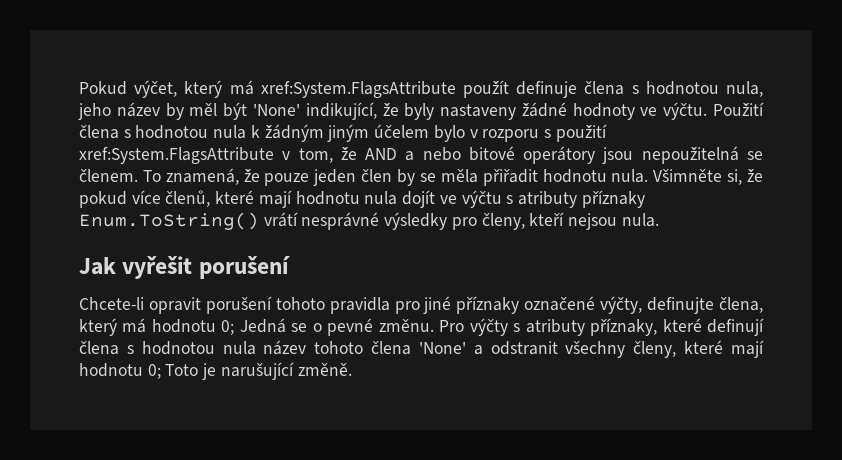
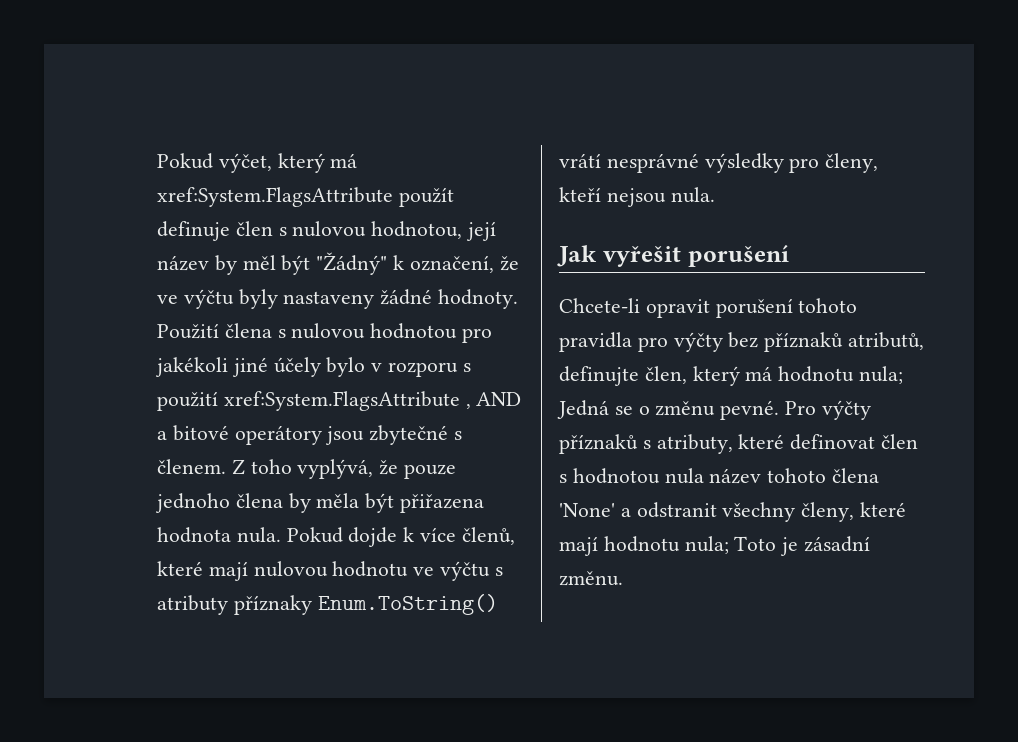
[584,81,763,97] [78,102,765,120] [79,124,430,142] člena s hodnotou nula, jeho název by měl být 'None' indikující, že byly nastaveny žádné hodnoty ve výčtu. Použití člena s hodnotou nula k žádným jiným účelem -> [235,221,497,241] [157,252,519,275] [157,289,519,309] [157,323,493,343] [155,357,321,377] člen s nulovou hodnotou, její název by měl být "Žádný" k označení, že ve výčtu byly nastaveny žádné hodnoty. Použití člena s nulovou hodnotou pro jakékoli jiné účely
[282,147,357,163] v tom, že -> [465,404,471,409] ,
[422,147,461,161] nebo -> (167, 435) none
[641,146,763,164] [79,168,764,186] [79,191,127,208] nepoužitelná se členem. To znamená, že pouze jeden člen by se měla přiřadit hodnotu nula. Všimněte si, že pokud -> [369,425,463,445] [157,459,457,479] [155,493,485,513] [157,527,415,547] zbytečné s členem. Z toho vyplývá, že pouze jednoho člena by měla být přiřazena hodnota nula. Pokud dojde k
[295,190,436,208] hodnotu nula dojít -> [253,561,409,577] nulovou hodnotu
[423,296,763,314] jiné příznaky označené výčty, definujte člena, -> [673,332,925,352] [559,366,687,386] výčty bez příznaků atributů, definujte člen,
[221,320,235,335] 0; -> [859,366,904,384] nula;
[327,318,764,336] [79,341,119,355] pevné změnu. Pro výčty s atributy příznaky, které definují člena -> [655,400,871,420] [559,434,919,454] změnu pevné. Pro výčty příznaků s atributy, které definovat člen
[147,364,161,379] 0; -> [684,536,729,554] nula;
[220,362,352,380] narušující změně. -> [804,536,871,552] [559,571,623,586] zásadní změnu.

